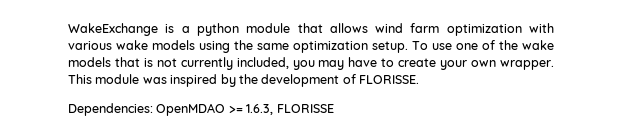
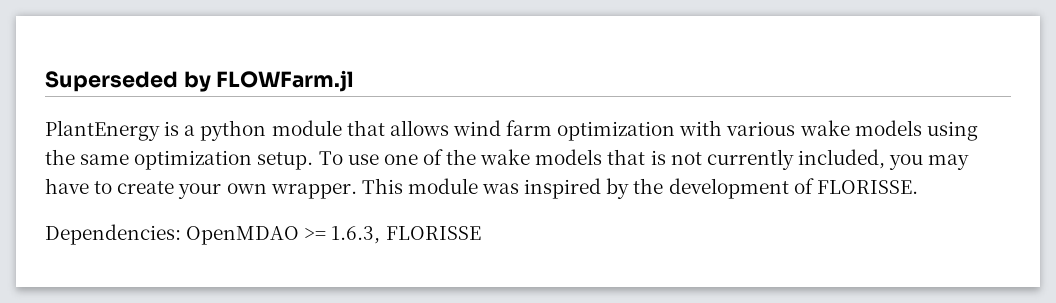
[68,23,158,36] WakeExchange -> [45,70,355,92] [45,120,160,141] Superseded by FLOWFarm.jl // PlantEnergy

